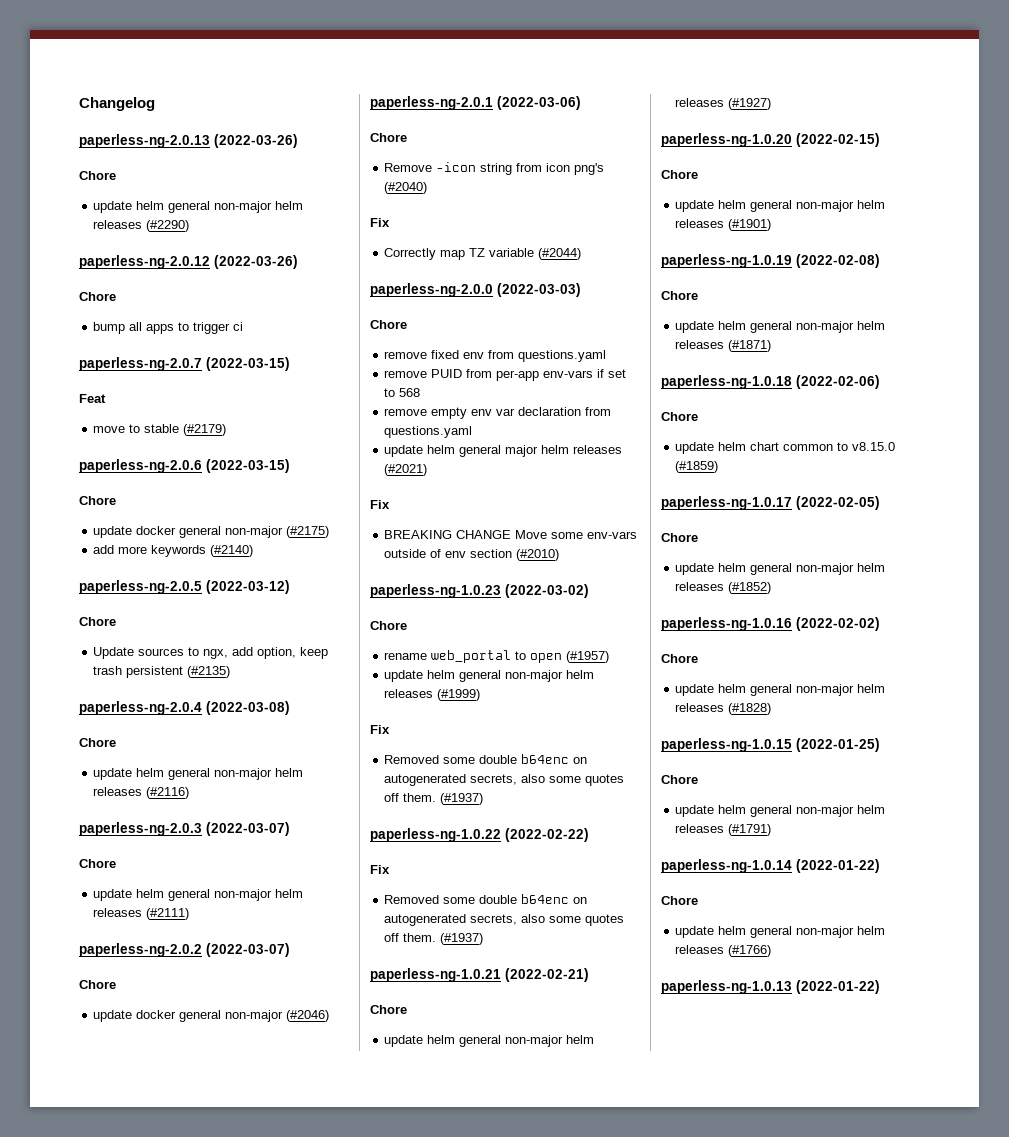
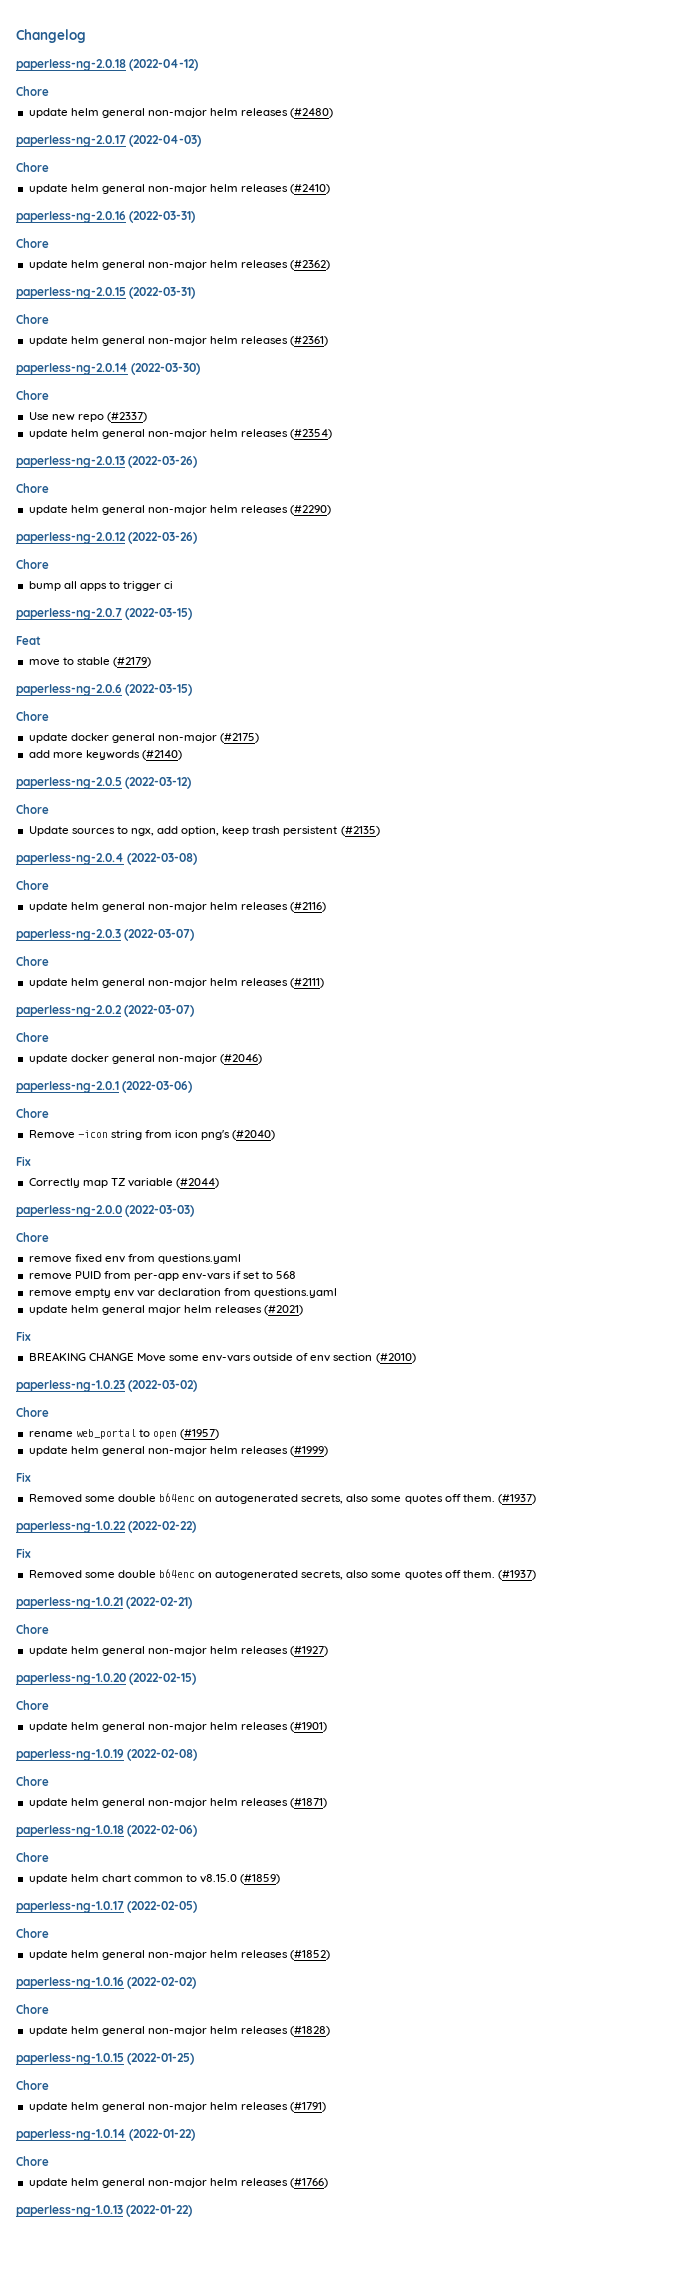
(155, 104) none -> [16,59,199,71] [16,86,49,96] [28,108,334,118] [16,135,202,147] [16,162,49,172] [28,184,331,194] [16,211,196,223] [16,238,49,248] [28,260,331,270] [16,287,196,299] [16,314,49,324] [28,336,329,346] [16,363,201,375] [16,390,49,400] [28,412,147,422] [28,429,333,439] // paperless-ng-2.0.18 (2022-04-12) // Chore // update helm general non-major helm releases (#2480) // paperless-ng-2.0.17 (2022-04-03) // Chore // update helm general non-major helm releases (#2410) // paperless-ng-2.0.16 (2022-03-31) // Chore // update helm general non-major helm releases (#2362) // paperless-ng-2.0.15 (2022-03-31) // Chore // update helm general non-major helm releases (#2361) // paperless-ng-2.0.14 (2022-03-30) // Chore // Use new repo (#2337) // update helm general non-major helm releases (#2354)

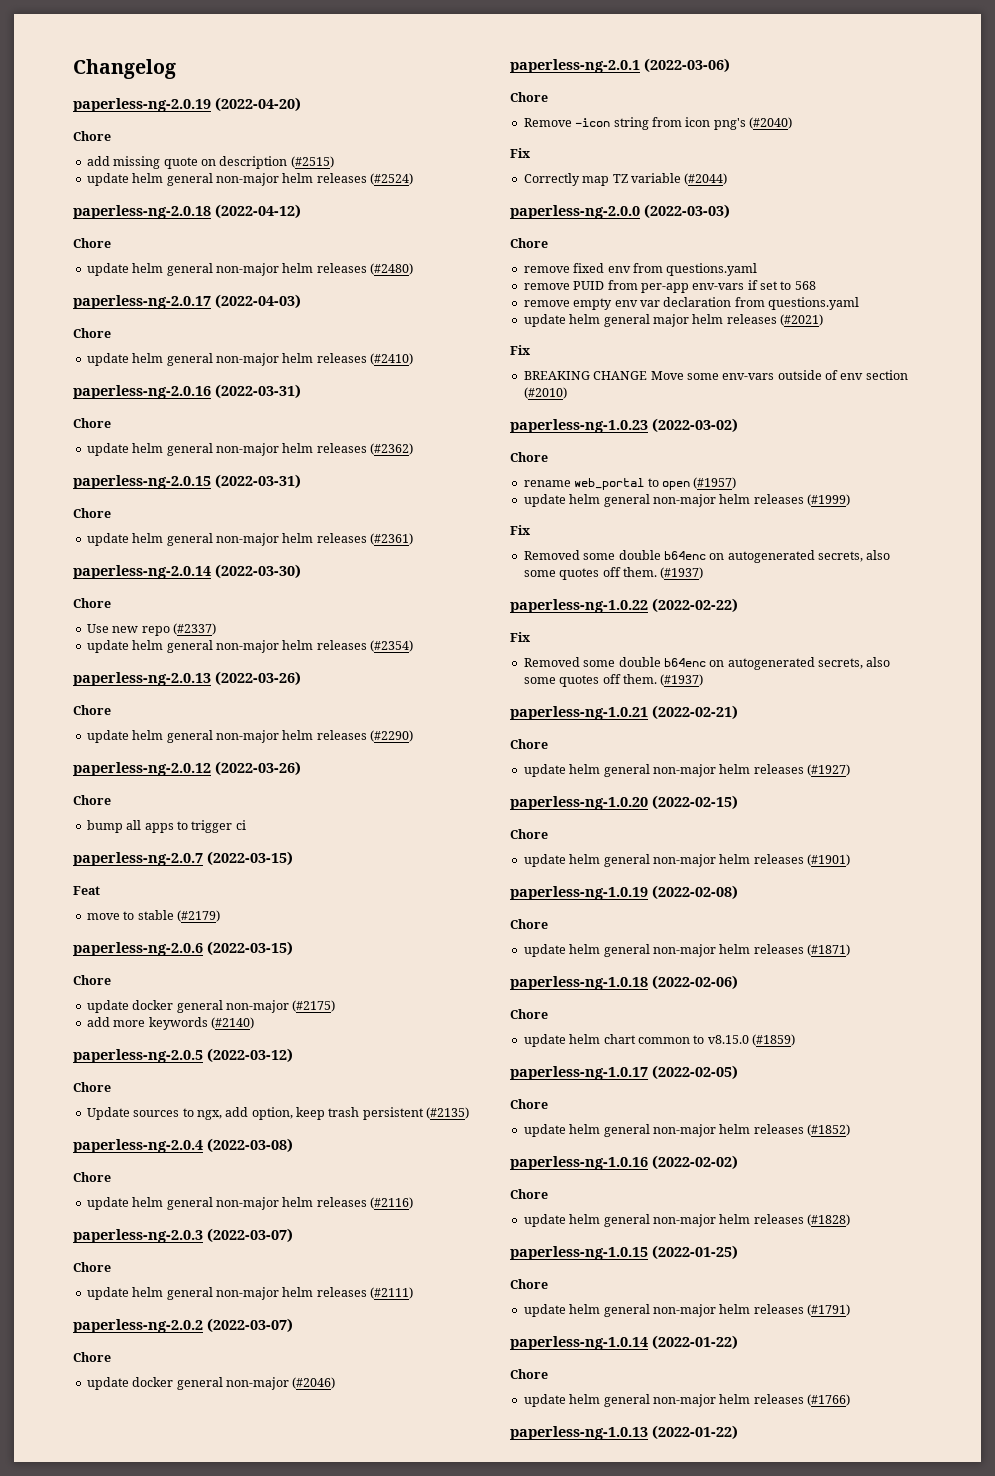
(86, 36) none -> [73,97,301,112] [73,131,111,141] [86,156,334,169] [86,173,413,186] // paperless-ng-2.0.19 (2022-04-20) // Chore // add missing quote on description (#2515) // update helm general non-major helm releases (#2524)

